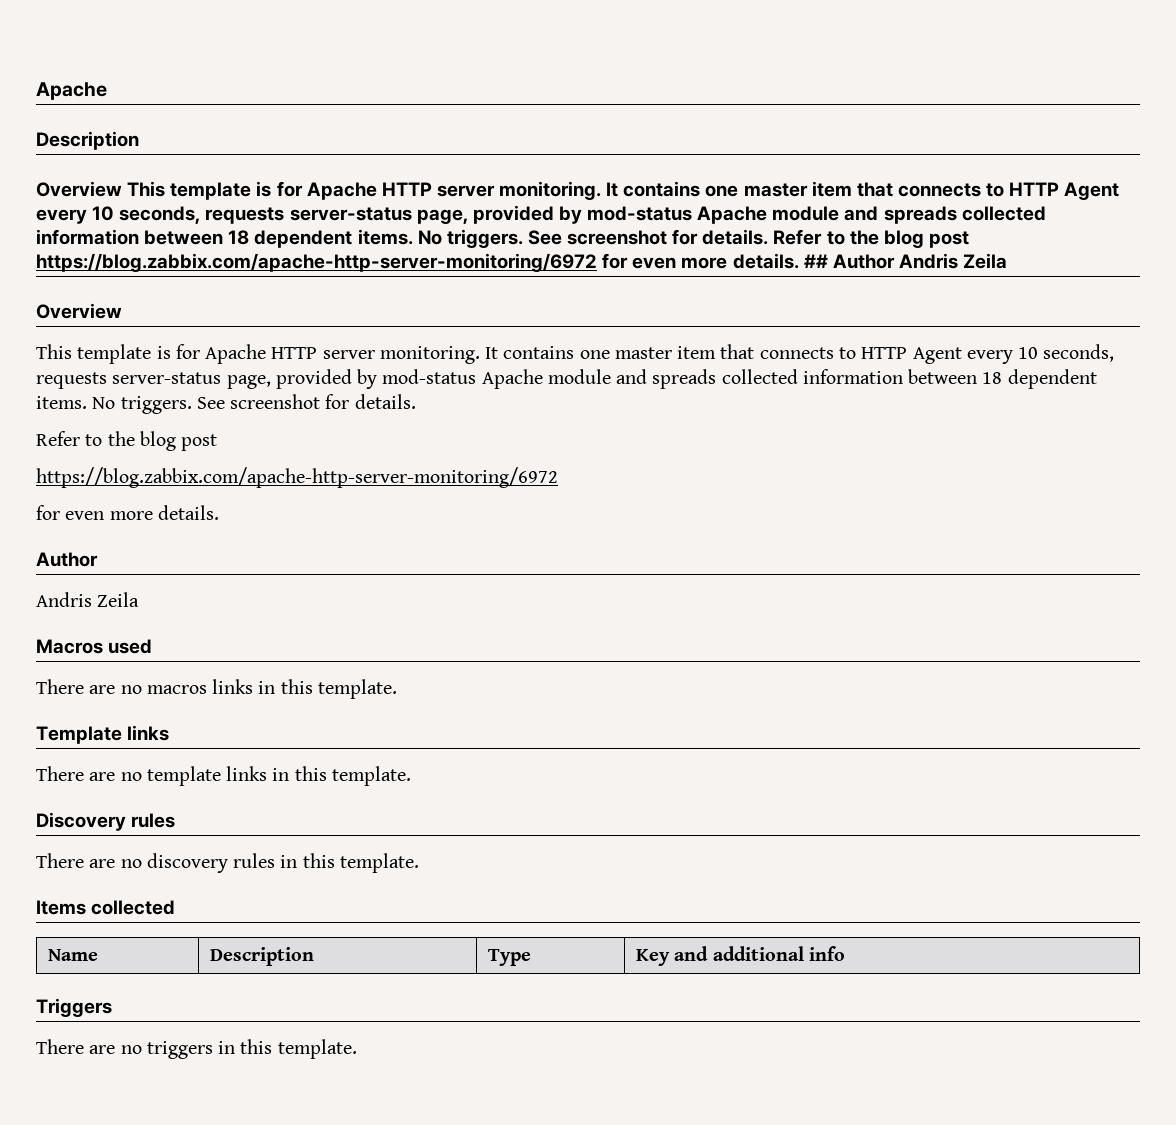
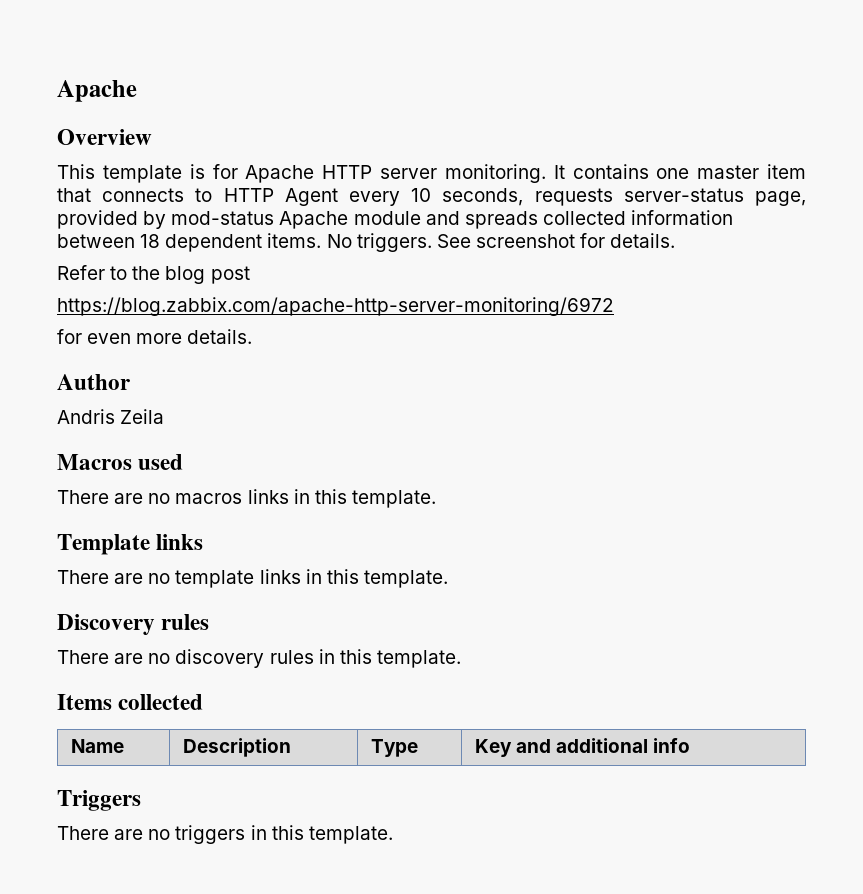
[36,82,107,100] [36,131,139,150] [36,181,1120,200] [36,205,1046,224] [36,229,969,248] [36,253,1008,272] Apache // Description // Overview This template is for Apache HTTP server monitoring. It contains one master item that connects to HTTP Agent every 10 seconds, requests server-status page, provided by mod-status Apache module and spreads collected information between 18 dependent items. No triggers. See screenshot for details. Refer to the blog post https://blog.zabbix.com/apache-http-server-monitoring/6972 for even more details. ## Author Andris Zeila -> [57,80,137,102] Apache

